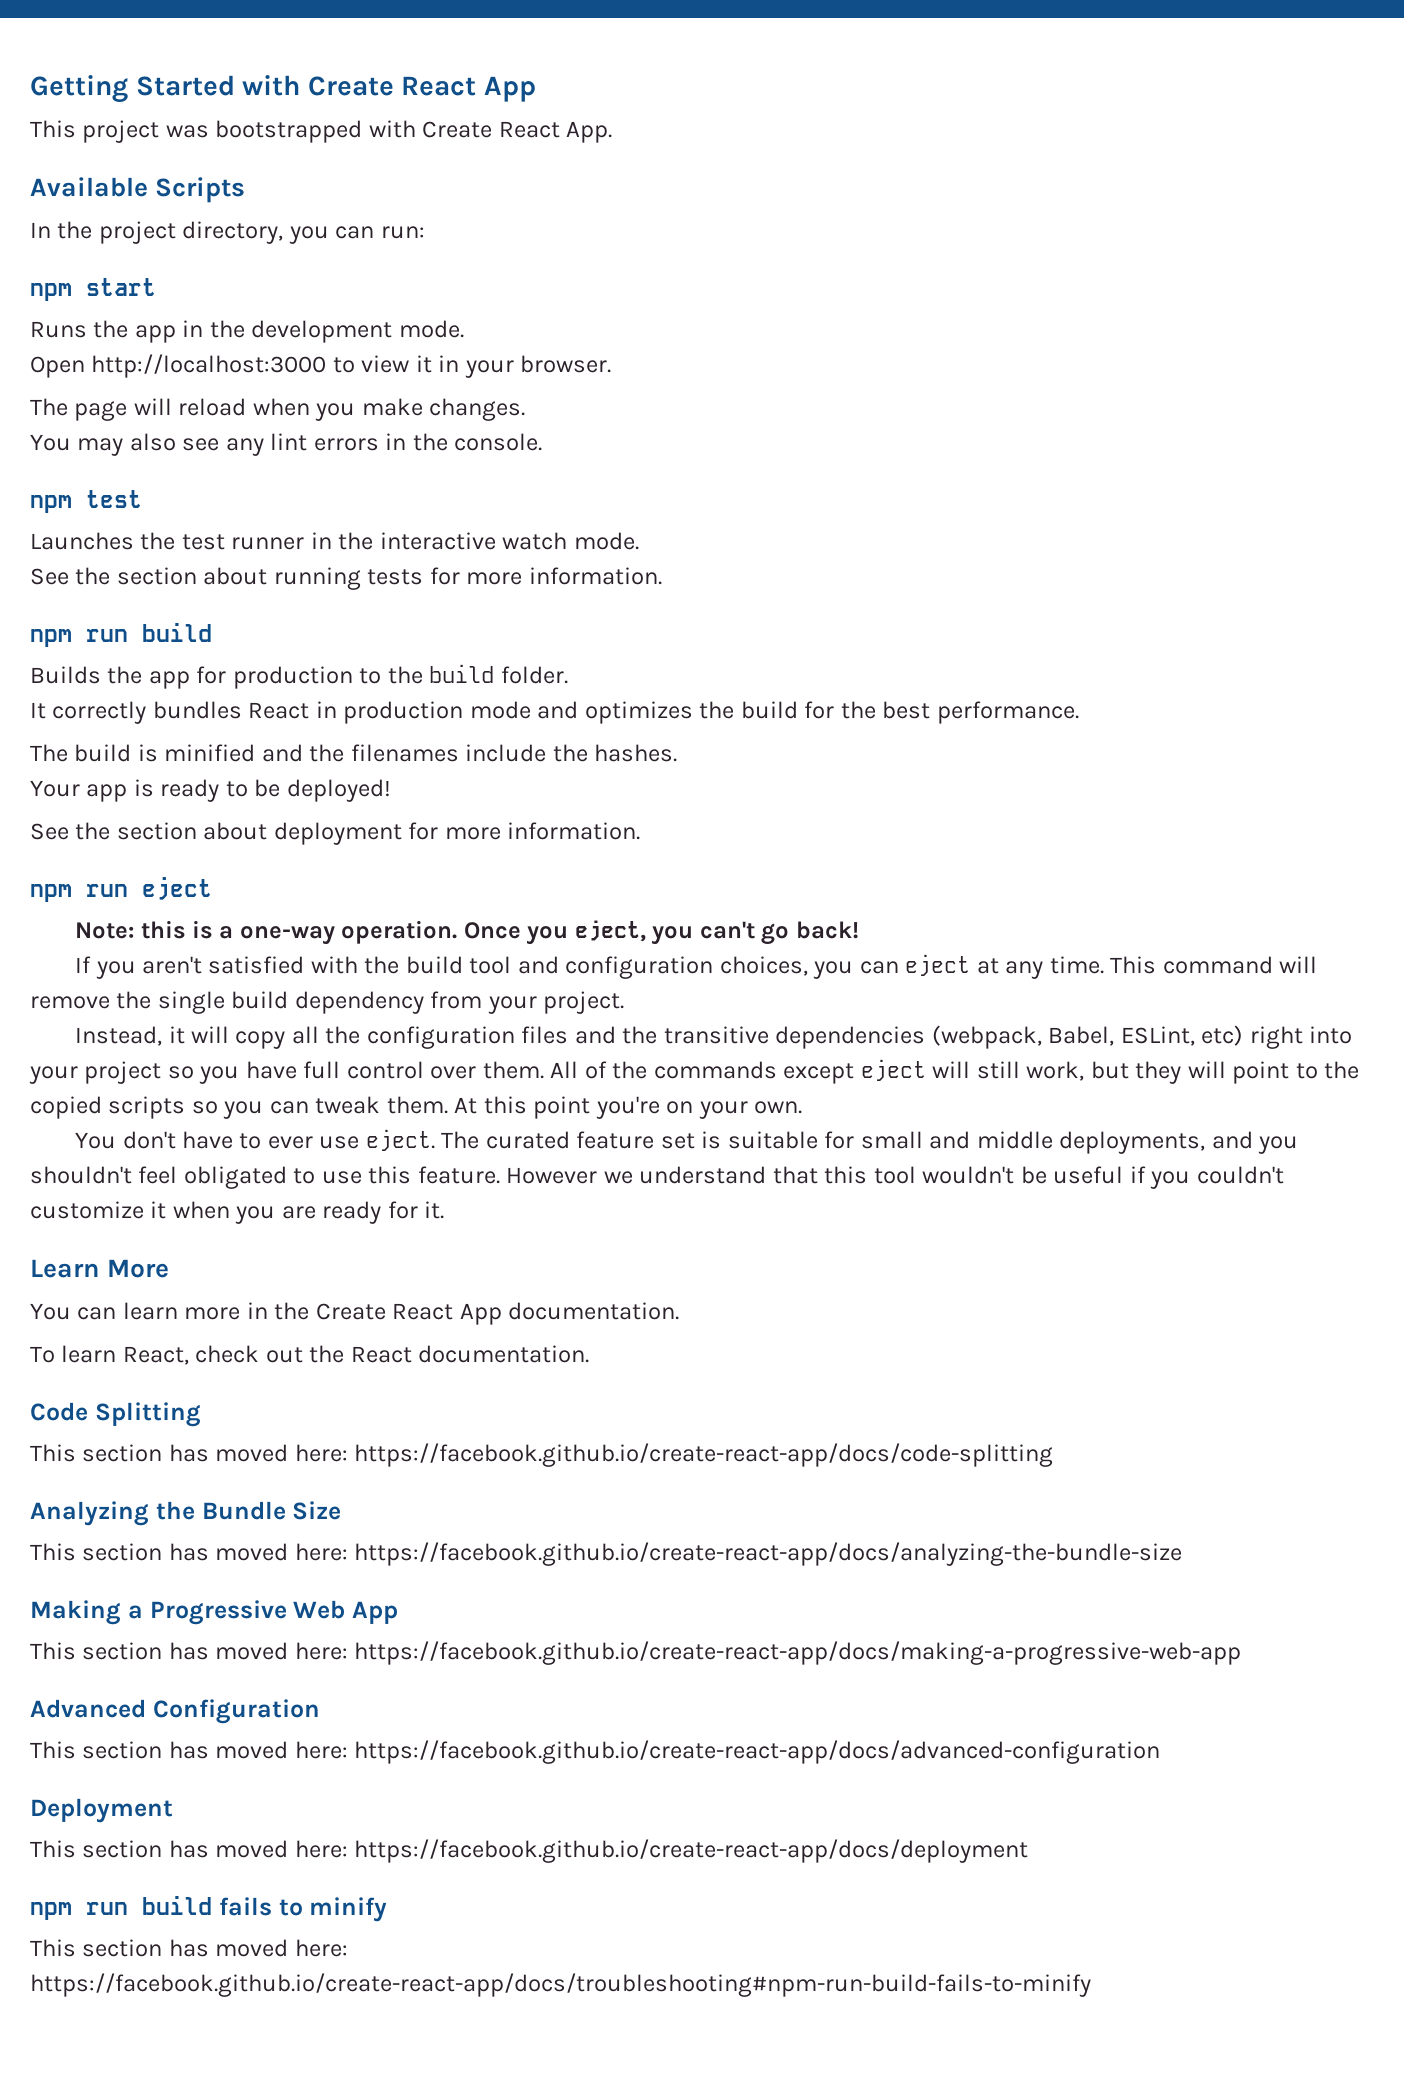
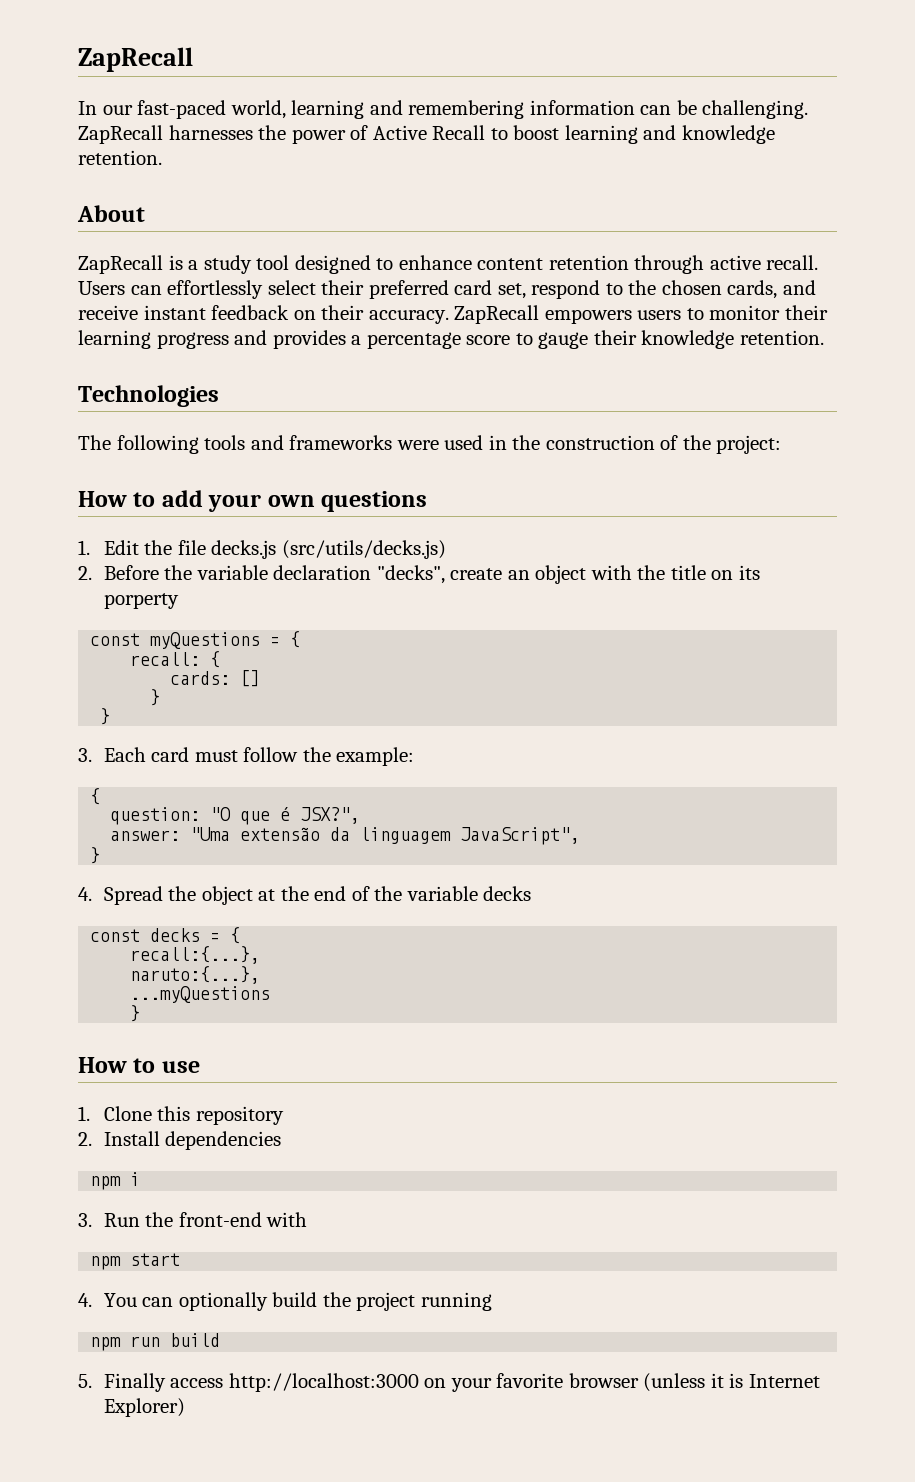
[30,75,536,103] [30,120,613,143] [30,177,246,203] [30,221,425,244] [30,278,156,301] [30,320,464,343] [30,354,612,378] [30,398,526,421] [30,433,543,456] [30,490,142,513] [30,532,639,550] [30,567,662,590] [30,623,212,647] [30,664,568,689] [30,701,1079,724] [30,744,678,762] [30,779,391,802] [30,822,641,845] [30,877,212,902] [75,920,859,945] [75,954,1318,979] [30,991,625,1014] [75,1025,1353,1049] [29,1059,1360,1084] [30,1096,803,1119] [75,1129,1299,1154] [30,1166,1284,1189] [30,1201,445,1224] [30,1259,170,1278] [30,1302,680,1325] [30,1345,590,1365] [30,1402,201,1427] [30,1443,1054,1467] [30,1501,342,1526] [30,1542,1183,1566] [30,1600,398,1625] [30,1641,1242,1665] [30,1699,320,1724] [30,1740,1161,1764] [30,1798,173,1823] [30,1839,1029,1863] [30,1896,388,1922] [30,1939,348,1957] [30,1973,1091,1997] Getting Started with Create React App // This project was bootstrapped with Create React App. // Available Scripts // In the project directory, you can run: // npm start // Runs the app in the development mode. // Open http://localhost:3000 to view it in your browser. // The page will reload when you make changes. // You may also see any lint errors in the console. // npm test // Launches the test runner in the interactive watch mode. // See the section about running tests for more information. // npm run build // Builds the app for production to the build folder. // It correctly bundles React in production mode and optimizes the build for the best performance. // The build is minified and the filenames include the hashes. // Your app is ready to be deployed! // See the section about deployment for more information. // npm run eject // Note: this is a one-way operation. Once you eject, you can't go back! // If you aren't satisfied with the build tool and configuration choices, you can eject at any time. This command will remove the single build dependency from your project. // Instead, it will copy all the configuration files and the transitive dependencies (webpack, Babel, ESLint, etc) right into your project so you have full control over them. All of the commands except eject will still work, but they will point to the copied scripts so you can tweak them. At this point you're on your own. // You don't have to ever use eject. The curated feature set is suitable for small and middle deployments, and you shouldn't feel obligated to use this feature. However we understand that this tool wouldn't be useful if you couldn't customize it when you are ready for it. // Learn More // You can learn more in the Create React App documentation. // To learn React, check out the React documentation. // Code Splitting // This section has moved here: https://facebook.github.io/create-react-app/docs/code-splitting // Analyzing the Bundle Size // This section has moved here: https://facebook.github.io/create-react-app/docs/analyzing-the-bundle-size // Making a Progressive Web App // This section has moved here: https://facebook.github.io/create-react-app/docs/making-a-progressive-web-app // Advanced Configuration // This section has moved here: https://facebook.github.io/create-react-app/docs/advanced-configuration // Deployment // This section has moved here: https://facebook.github.io/create-react-app/docs/deployment // npm run build fails to minify // This section has moved here: https://facebook.github.io/create-react-app/docs/troubleshooting#npm-run-build-fails-to-minify -> [78,47,193,72] [78,100,809,119] [78,125,775,144] [78,150,162,165] [77,205,145,222] [78,255,819,274] [78,280,816,299] [78,305,828,324] [78,330,824,349] [78,385,219,407] [78,435,782,454] [78,490,428,512] [78,540,446,559] [78,565,761,584] [103,593,179,609] [90,631,301,649] [130,651,221,668] [170,670,261,687] [150,689,161,706] [100,708,111,725] [78,747,415,766] [90,788,101,805] [110,807,361,825] [110,827,581,845] [90,847,101,864] [78,886,532,905] [90,927,241,944] [130,946,261,964] [130,966,261,984] [130,986,271,1003] [130,1005,141,1022] [78,1057,200,1073] [78,1106,284,1125] [78,1131,282,1150] [90,1172,141,1190] [78,1212,308,1227] [90,1253,181,1270] [78,1292,492,1311] [90,1333,221,1351] [78,1373,820,1392] [103,1398,185,1417] ZapRecall // In our fast-paced world, learning and remembering information can be challenging. ZapRecall harnesses the power of Active Recall to boost learning and knowledge retention. // About // ZapRecall is a study tool designed to enhance content retention through active recall. Users can effortlessly select their preferred card set, respond to the chosen cards, and receive instant feedback on their accuracy. ZapRecall empowers users to monitor their learning progress and provides a percentage score to gauge their knowledge retention. // Technologies // The following tools and frameworks were used in the construction of the project: // How to add your own questions // 1. Edit the file decks.js (src/utils/decks.js) // 2. Before the variable declaration "decks", create an object with the title on its porperty // const myQuestions = { // recall: { // cards: [] // } // } // 3. Each card must follow the example: // { // question: "O que é JSX?", // answer: "Uma extensão da linguagem JavaScript", // } // 4. Spread the object at the end of the variable decks // const decks = { // recall:{...}, // naruto:{...}, // ...myQuestions // } // How to use // 1. Clone this repository // 2. Install dependencies // npm i // 3. Run the front-end with // npm start // 4. You can optionally build the project running // npm run build // 5. Finally access http://localhost:3000 on your favorite browser (unless it is Internet Explorer)

